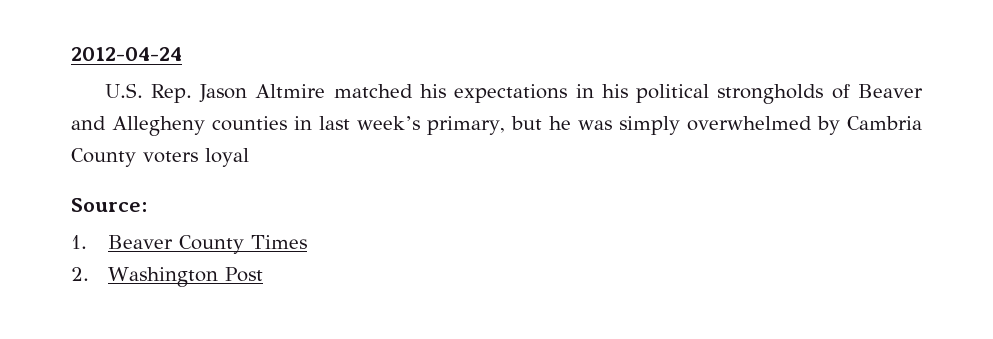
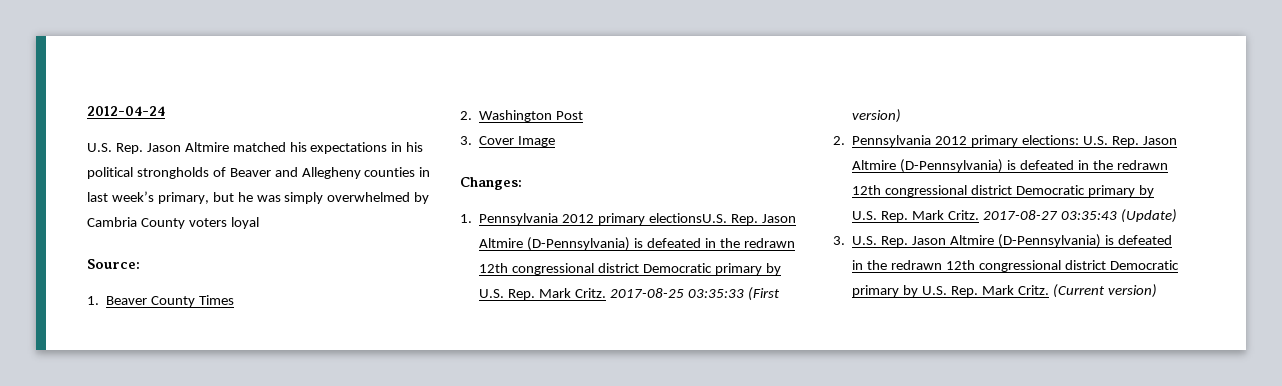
(263, 274) none -> [460,136,556,147] [460,177,522,190] [460,213,796,225] [479,237,795,251] [479,263,781,275] [479,287,780,301] [852,109,902,123] [833,135,1177,147] [852,159,1168,173] [852,185,1154,197] [852,209,1177,223] [833,234,1172,248] [852,260,1179,272] [852,284,1157,298] // 3. Cover Image // Changes: // 1. Pennsylvania 2012 primary electionsU.S. Rep. Jason Altmire (D-Pennsylvania) is defeated in the redrawn 12th congressional district Democratic primary by U.S. Rep. Mark Critz. 2017-08-25 03:35:33 (First version) // 2. Pennsylvania 2012 primary elections: U.S. Rep. Jason Altmire (D-Pennsylvania) is defeated in the redrawn 12th congressional district Democratic primary by U.S. Rep. Mark Critz. 2017-08-27 03:35:43 (Update) // 3. U.S. Rep. Jason Altmire (D-Pennsylvania) is defeated in the redrawn 12th congressional district Democratic primary by U.S. Rep. Mark Critz. (Current version)

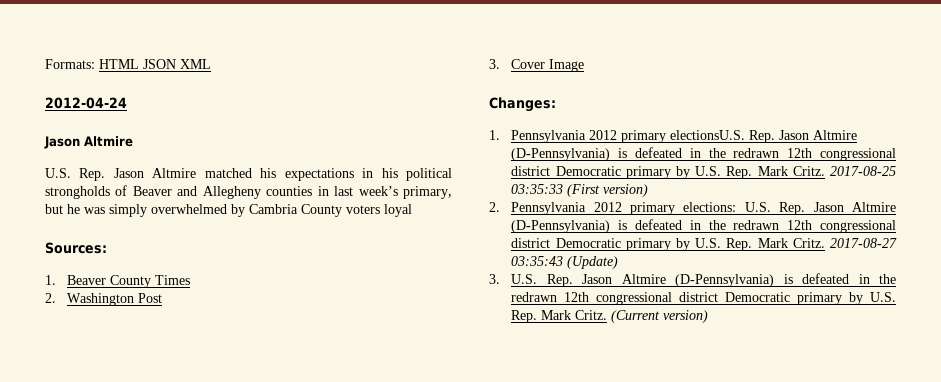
(87, 111) none -> [45,59,211,69] Formats: HTML JSON XML //
(165, 111) none -> [44,136,133,149] // Jason Altmire
[87,259,140,269] Source: -> [45,242,107,254] Sources:

